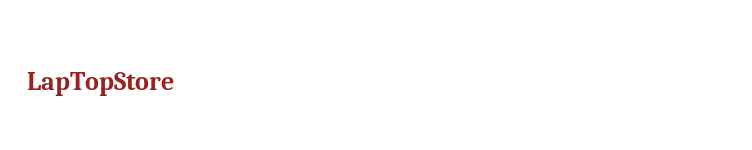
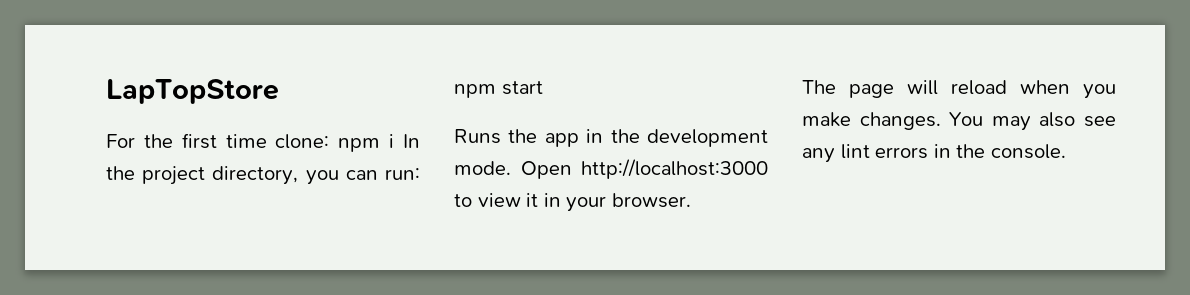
(174, 84) none -> [106,133,420,152] [106,166,421,185] [454,81,543,98] [454,129,768,147] [454,159,768,179] [454,193,691,212] [802,80,1116,99] [802,112,1116,131] [802,144,1066,163] // For the first time clone: npm i In the project directory, you can run: npm start // Runs the app in the development mode. Open http://localhost:3000 to view it in your browser. // The page will reload when you make changes. You may also see any lint errors in the console.

